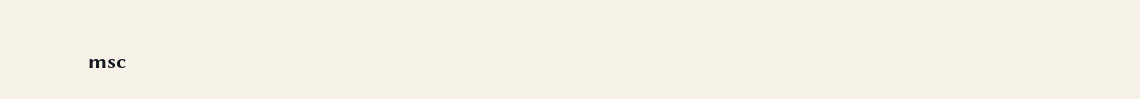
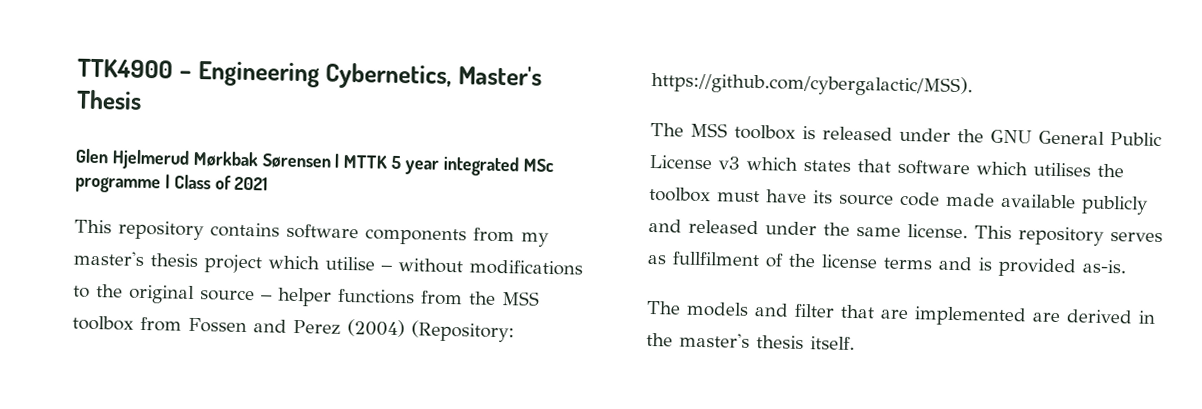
[88,59,126,68] msc -> [77,58,542,91] [76,89,142,110] [75,148,554,177] [75,174,269,194] [74,219,549,247] [73,250,583,276] [73,284,540,307] [72,315,515,343] [651,70,973,98] [650,122,1162,147] [649,154,1124,178] [649,186,1148,215] [648,218,1163,246] [647,251,1127,278] [646,300,1156,327] [646,332,855,351] TTK4900 – Engineering Cybernetics, Master's Thesis // Glen Hjelmerud Mørkbak Sørensen | MTTK 5 year integrated MSc programme | Class of 2021 // This repository contains software components from my master's thesis project which utilise – without modifications to the original source – helper functions from the MSS toolbox from Fossen and Perez (2004) (Repository: https://github.com/cybergalactic/MSS). // The MSS toolbox is released under the GNU General Public License v3 which states that software which utilises the toolbox must have its source code made available publicly and released under the same license. This repository serves as fullfilment of the license terms and is provided as-is. // The models and filter that are implemented are derived in the master's thesis itself.

